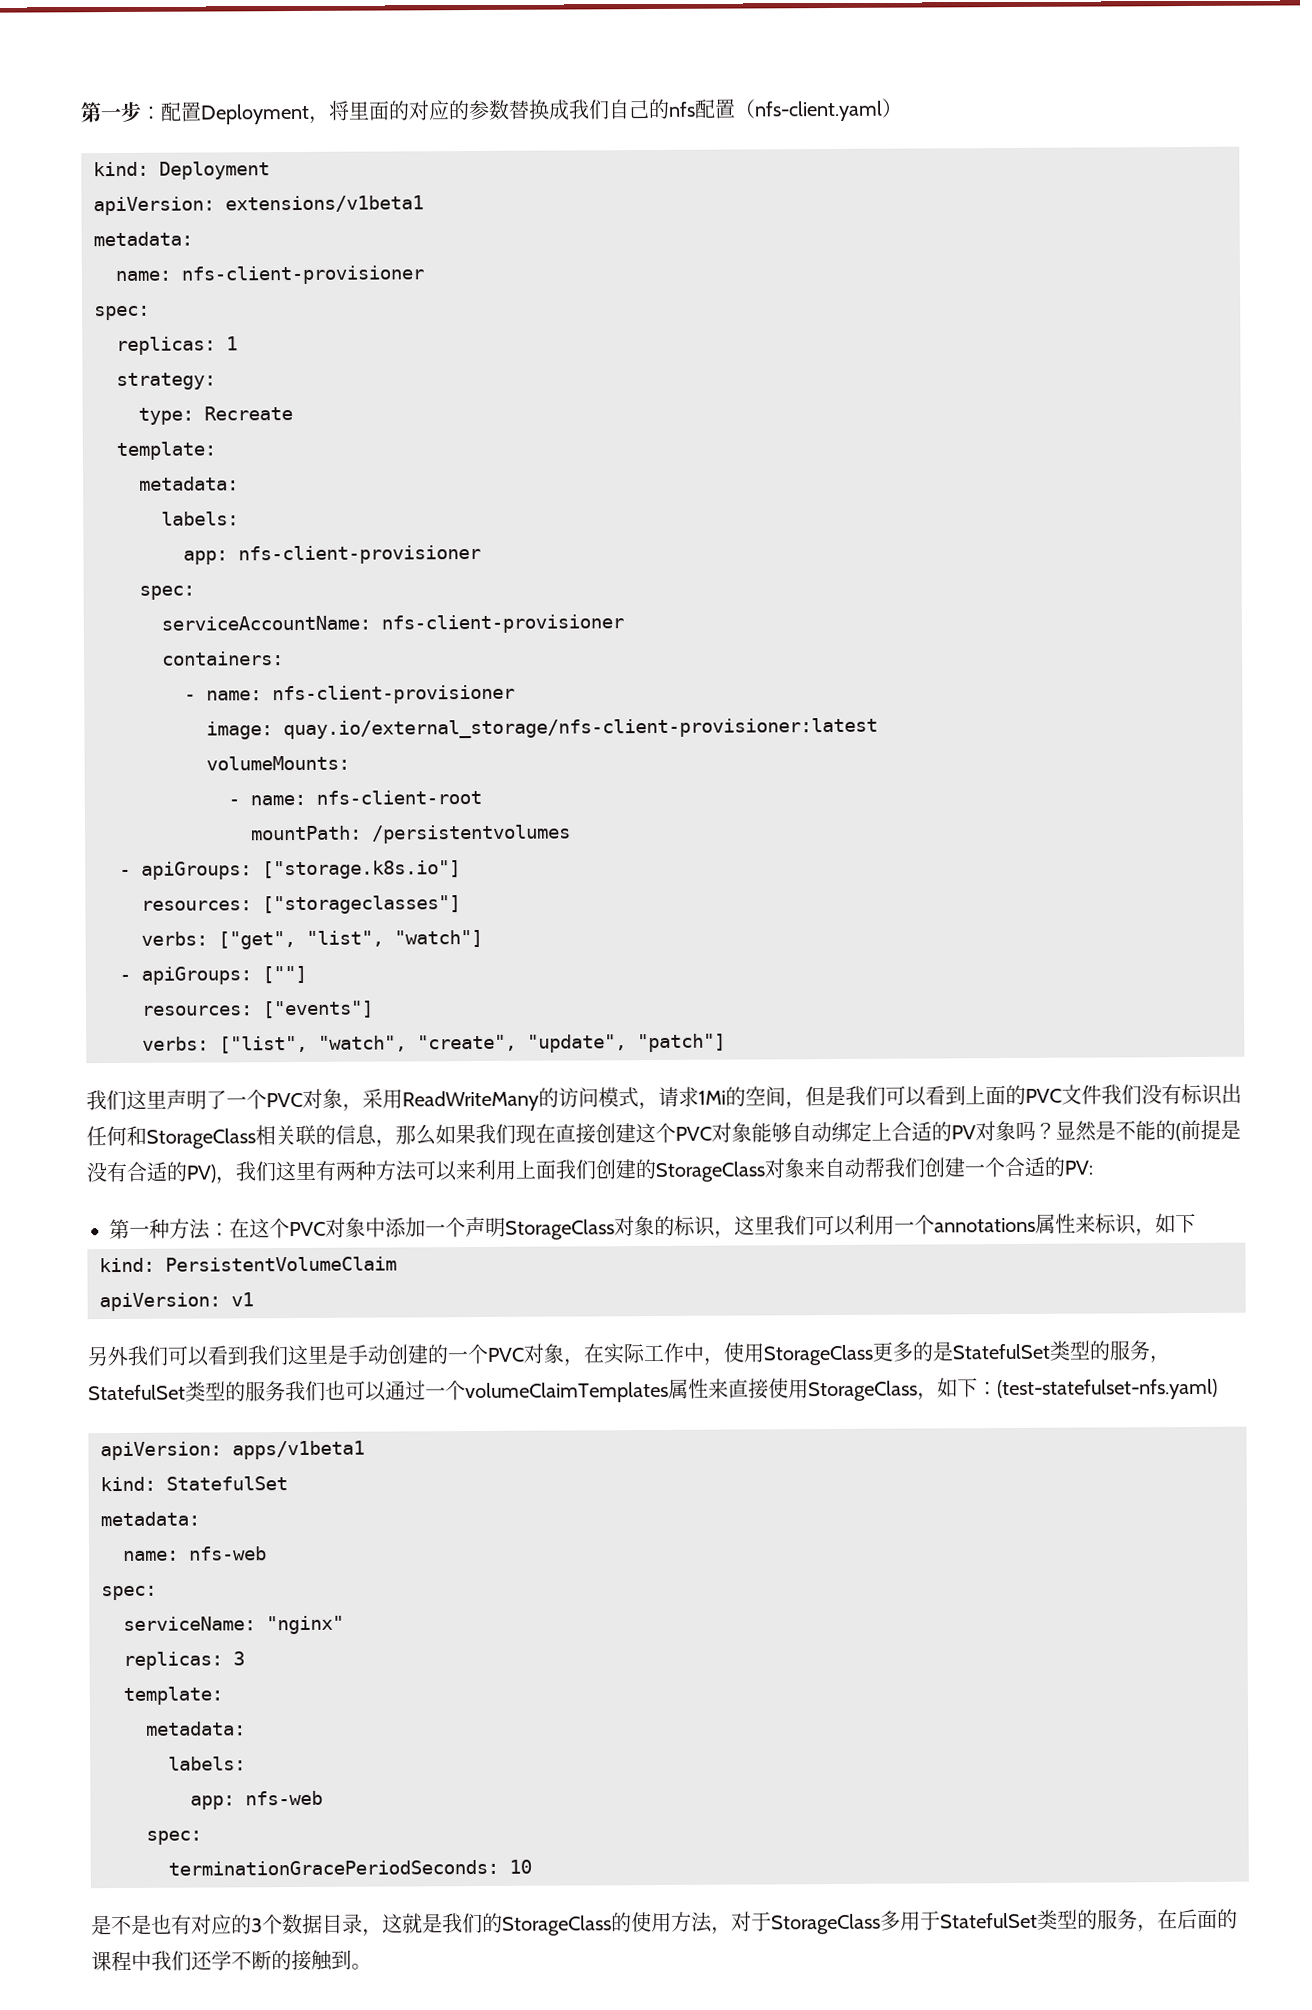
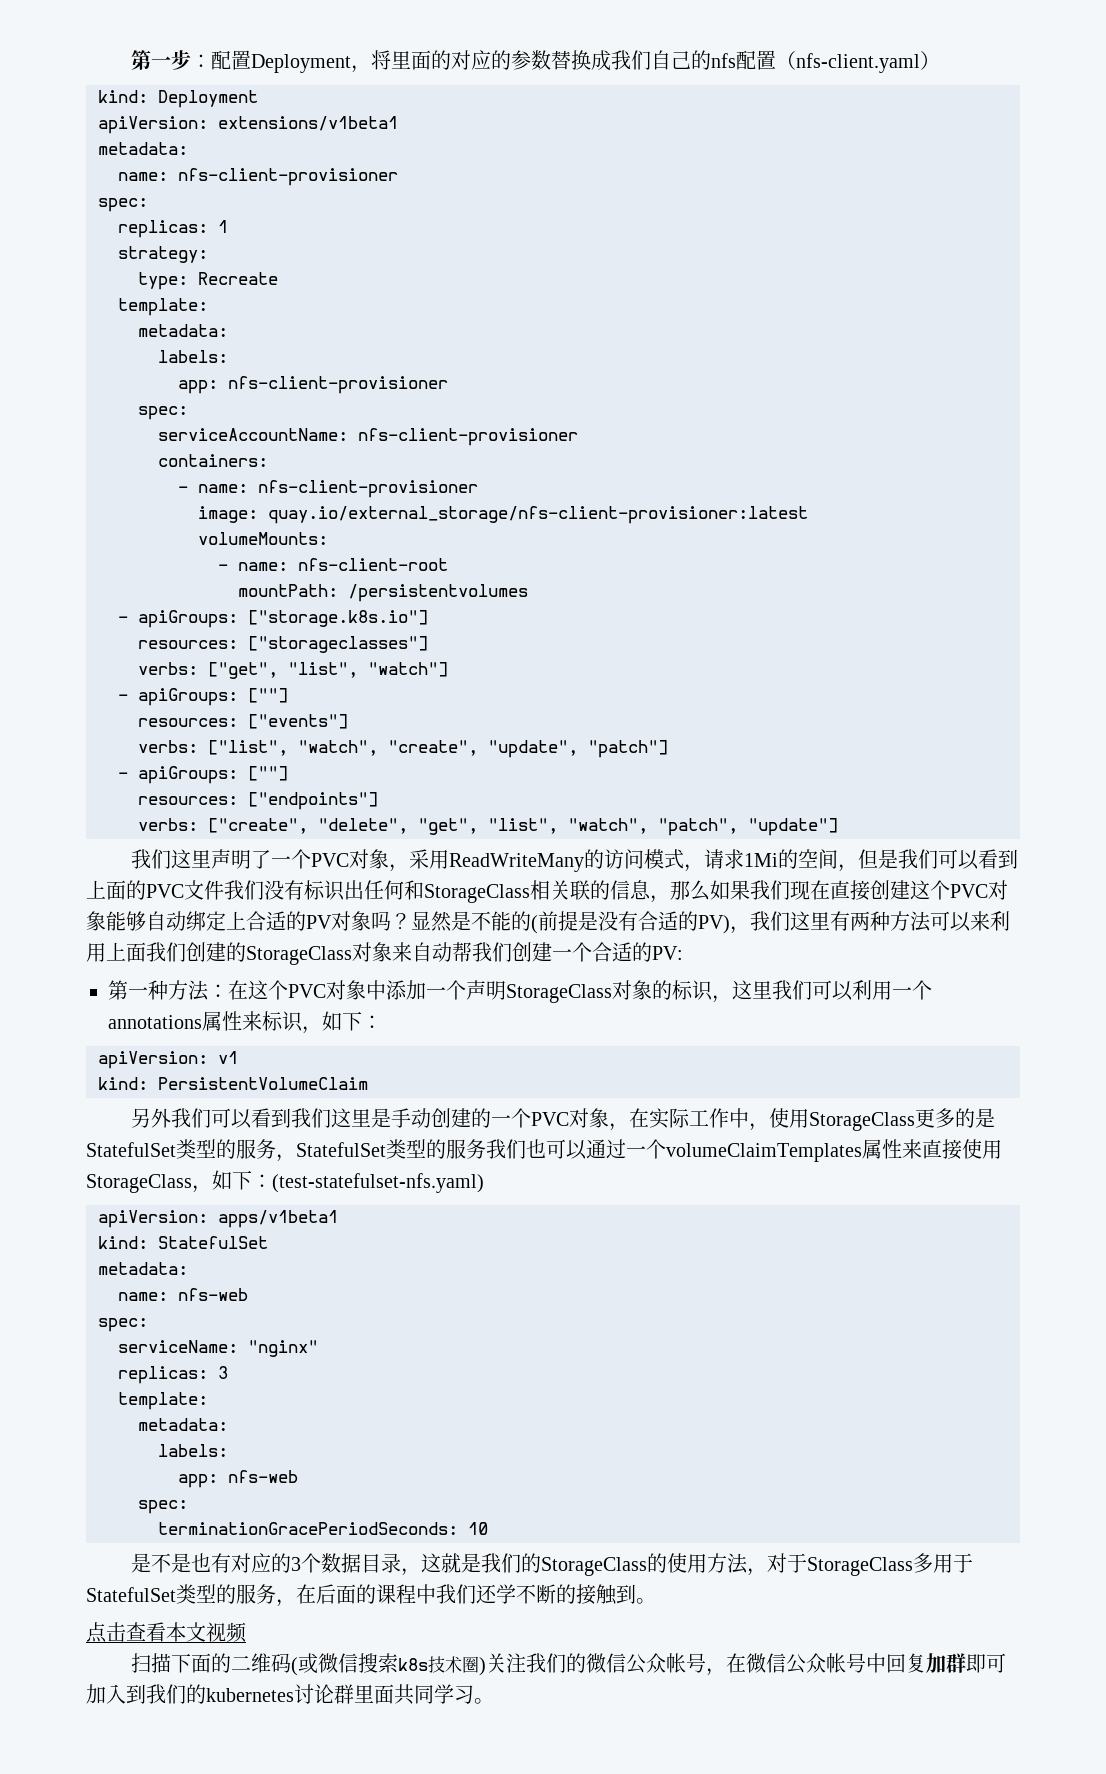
(726, 1043) none -> [118,766,288,784] [138,792,378,810] [138,818,838,836] // - apiGroups: [""] // resources: ["endpoints"] // verbs: ["create", "delete", "get", "list", "watch", "patch", "update"]
(1196, 1223) none -> [362,1015,382,1029] [98,1051,238,1069] ： // apiVersion: v1
[99,1292,254,1312] // apiVersion: v1 -> (368, 1083) none
(372, 1966) none -> [86,1622,247,1643] [130,1653,1006,1676] [86,1684,494,1705] // 点击查看本文视频 // 扫描下面的二维码(或微信搜索k8s技术圈)关注我们的微信公众帐号，在微信公众帐号中回复加群即可加入到我们的kubernetes讨论群里面共同学习。

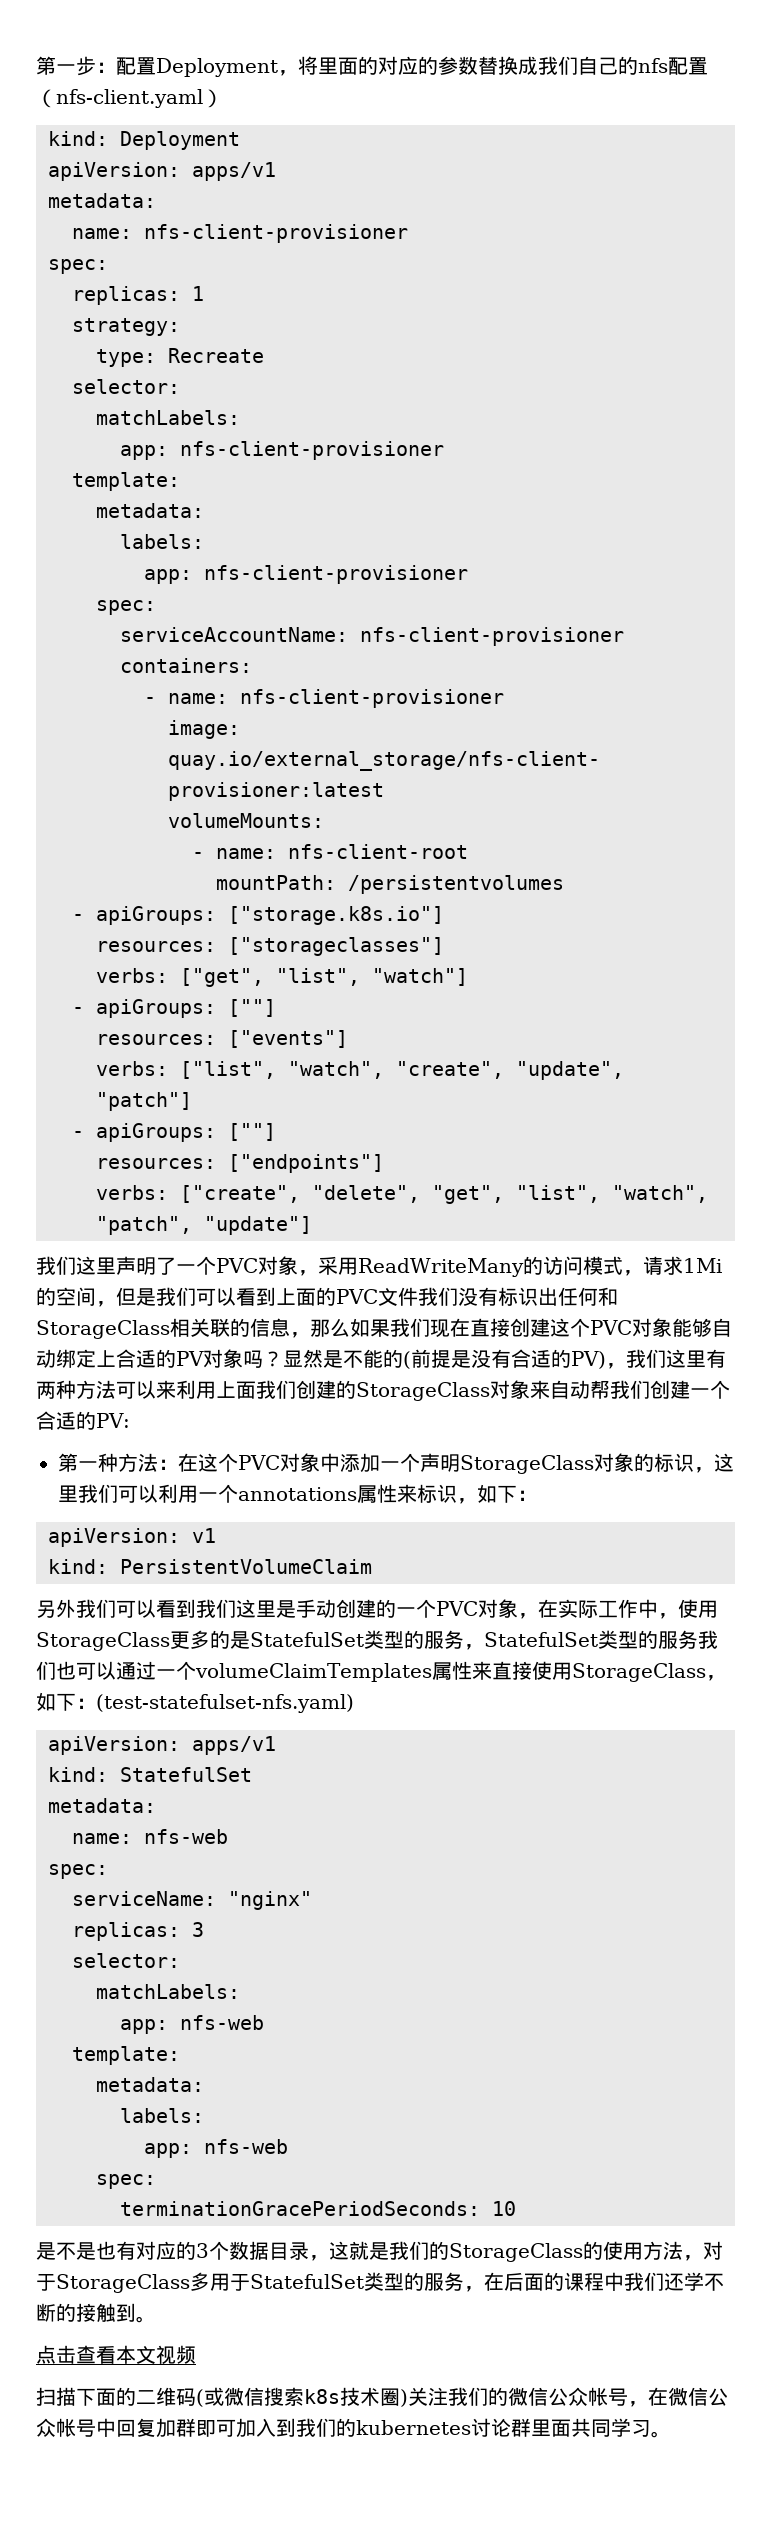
[218,116,398,131] extensions/v1beta1 -> [192,162,276,181] apps/v1
(278, 278) none -> [72,379,180,394] [96,410,240,425] [120,441,444,460] // selector: // matchLabels: // app: nfs-client-provisioner
[218,1210,338,1228] apps/v1beta1 -> [192,1736,276,1755] apps/v1
(228, 1372) none -> [72,1953,180,1968] [96,1984,240,1999] [120,2015,264,2034] // selector: // matchLabels: // app: nfs-web

